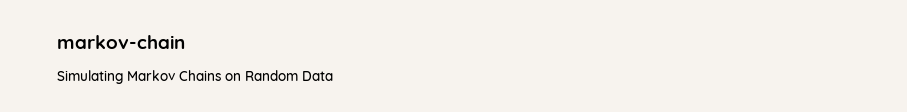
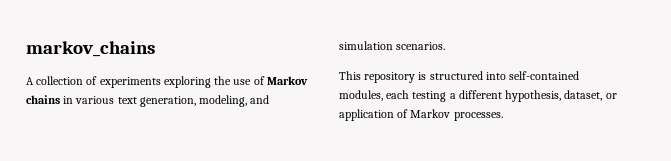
[57,35,185,49] [57,70,333,84] markov-chain // Simulating Markov Chains on Random Data -> [26,41,155,57] [26,76,308,88] [26,95,270,107] [339,41,446,50] [339,71,580,83] [339,90,617,102] [339,109,503,121] markov_chains // A collection of experiments exploring the use of Markov chains in various text generation, modeling, and simulation scenarios. // This repository is structured into self-contained modules, each testing a different hypothesis, dataset, or application of Markov processes.

